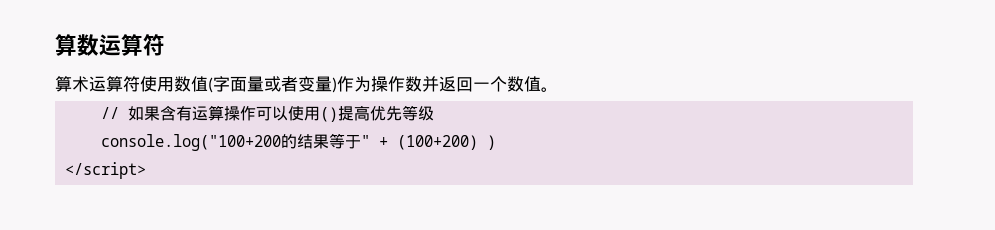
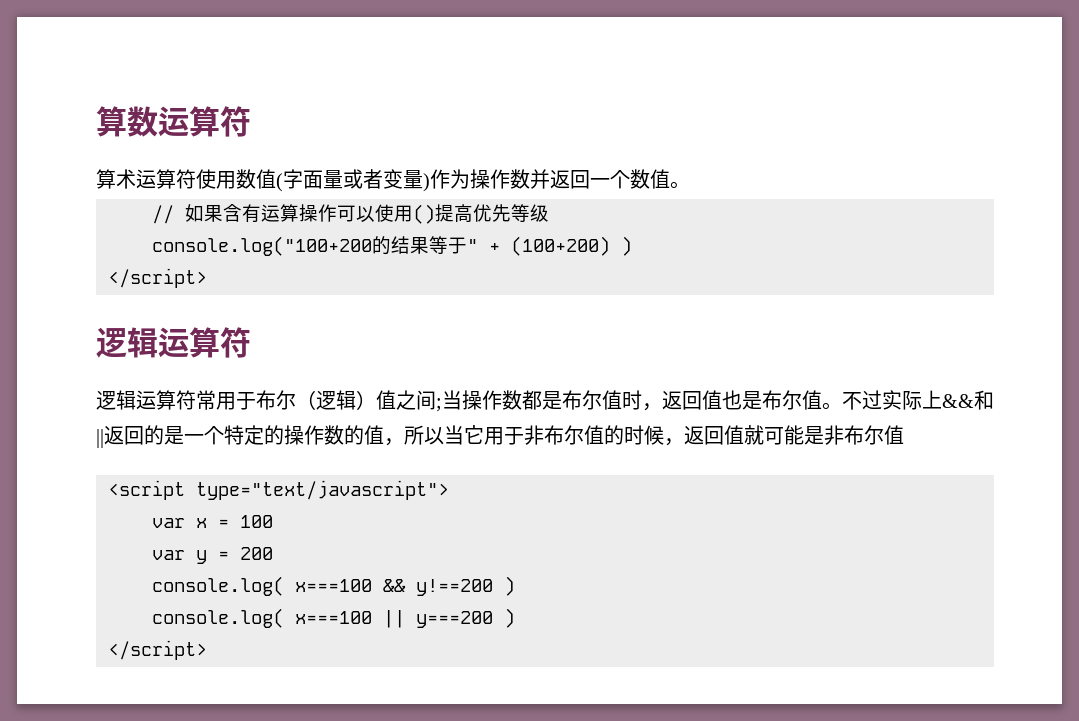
(147, 170) none -> [96,327,251,358] [96,390,994,412] [96,425,904,448] [108,480,449,500] [152,515,273,528] [152,547,273,564] [152,576,515,596] [152,608,515,628] [108,640,207,660] // 逻辑运算符 // 逻辑运算符常用于布尔（逻辑）值之间;当操作数都是布尔值时，返回值也是布尔值。不过实际上&&和||返回的是一个特定的操作数的值，所以当它用于非布尔值的时候，返回值就可能是非布尔值 // <script type="text/javascript"> // var x = 100 // var y = 200 // console.log( x===100 && y!==200 ) // console.log( x===100 || y===200 ) // </script>

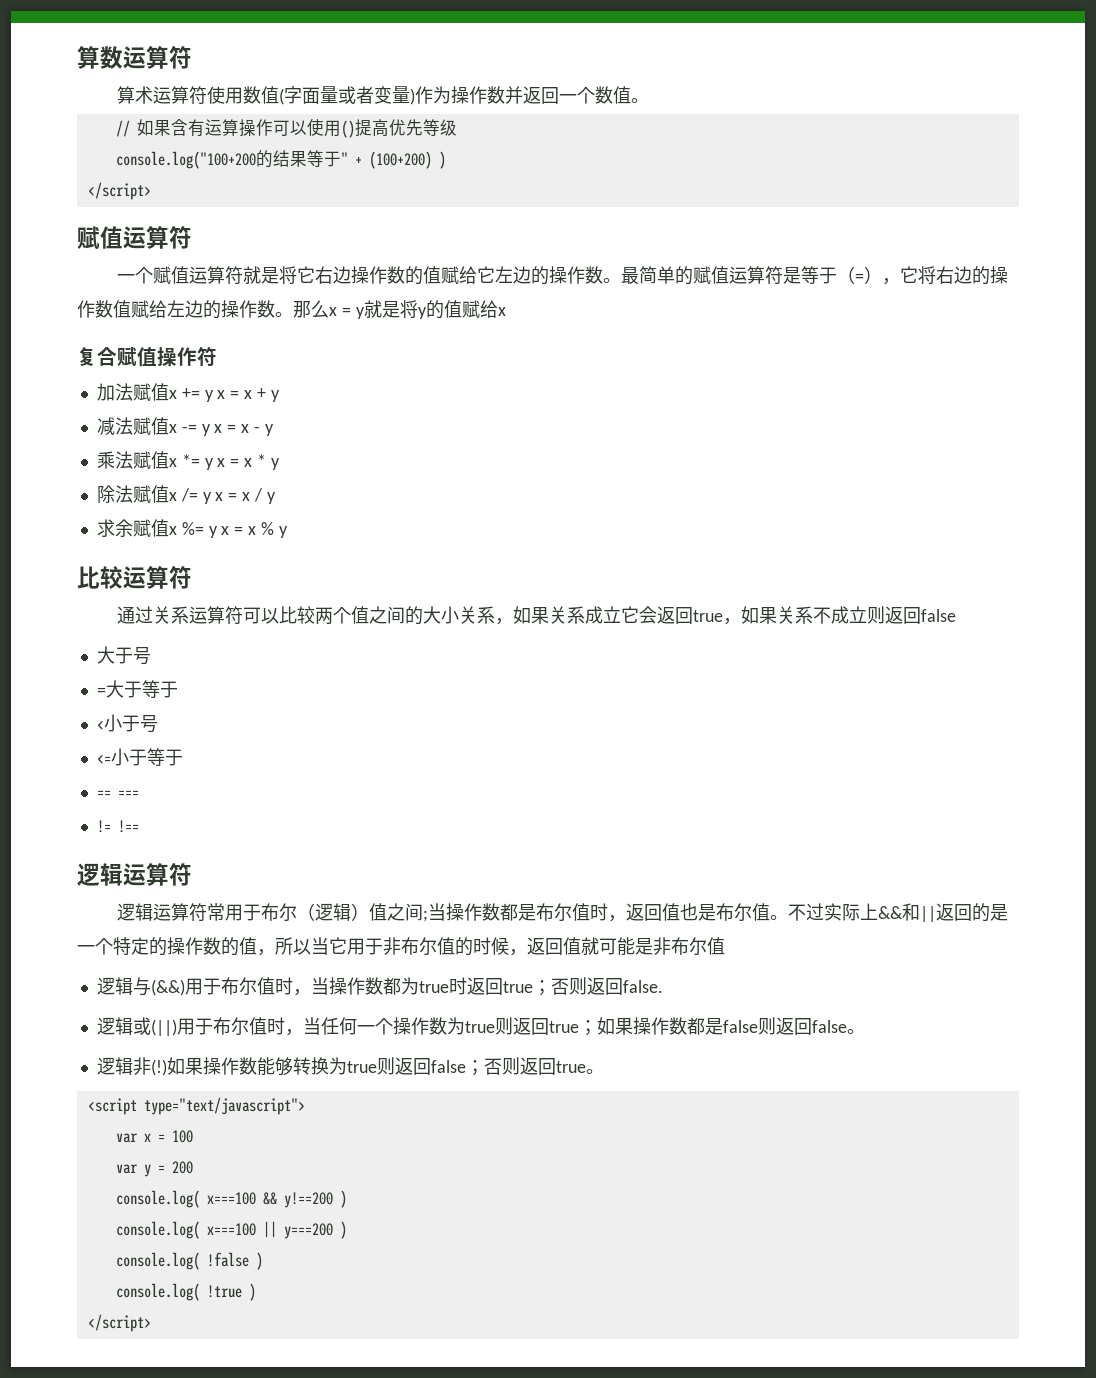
(207, 278) none -> [77,226,192,249] [117,266,1009,285] [77,300,506,319] [77,347,217,367] [96,383,280,402] [96,417,274,436] [96,451,280,470] [96,485,276,504] [96,519,288,538] [77,566,192,589] [117,606,957,625] [96,646,151,665] [96,680,178,698] [96,714,158,733] [96,748,183,766] [96,790,139,798] [96,820,139,833] // 赋值运算符 // 一个赋值运算符就是将它右边操作数的值赋给它左边的操作数。最简单的赋值运算符是等于（=），它将右边的操作数值赋给左边的操作数。那么x = y就是将y的值赋给x // 复合赋值操作符 // 加法赋值x += y x = x + y // 减法赋值x -= y x = x - y // 乘法赋值x *= y x = x * y // 除法赋值x /= y x = x / y // 求余赋值x %= y x = x % y // 比较运算符 // 通过关系运算符可以比较两个值之间的大小关系，如果关系成立它会返回true，如果关系不成立则返回false // 大于号 // =大于等于 // <小于号 // <=小于等于 // == === // != !==
(904, 435) none -> [96,977,663,996] [96,1017,865,1036] [96,1057,604,1076] // 逻辑与(&&)用于布尔值时，当操作数都为true时返回true；否则返回false. // 逻辑或(||)用于布尔值时，当任何一个操作数为true则返回true；如果操作数都是false则返回false。 // 逻辑非(!)如果操作数能够转换为true则返回false；否则返回true。
(515, 618) none -> [115,1252,263,1270] [115,1283,256,1301] // console.log( !false ) // console.log( !true )

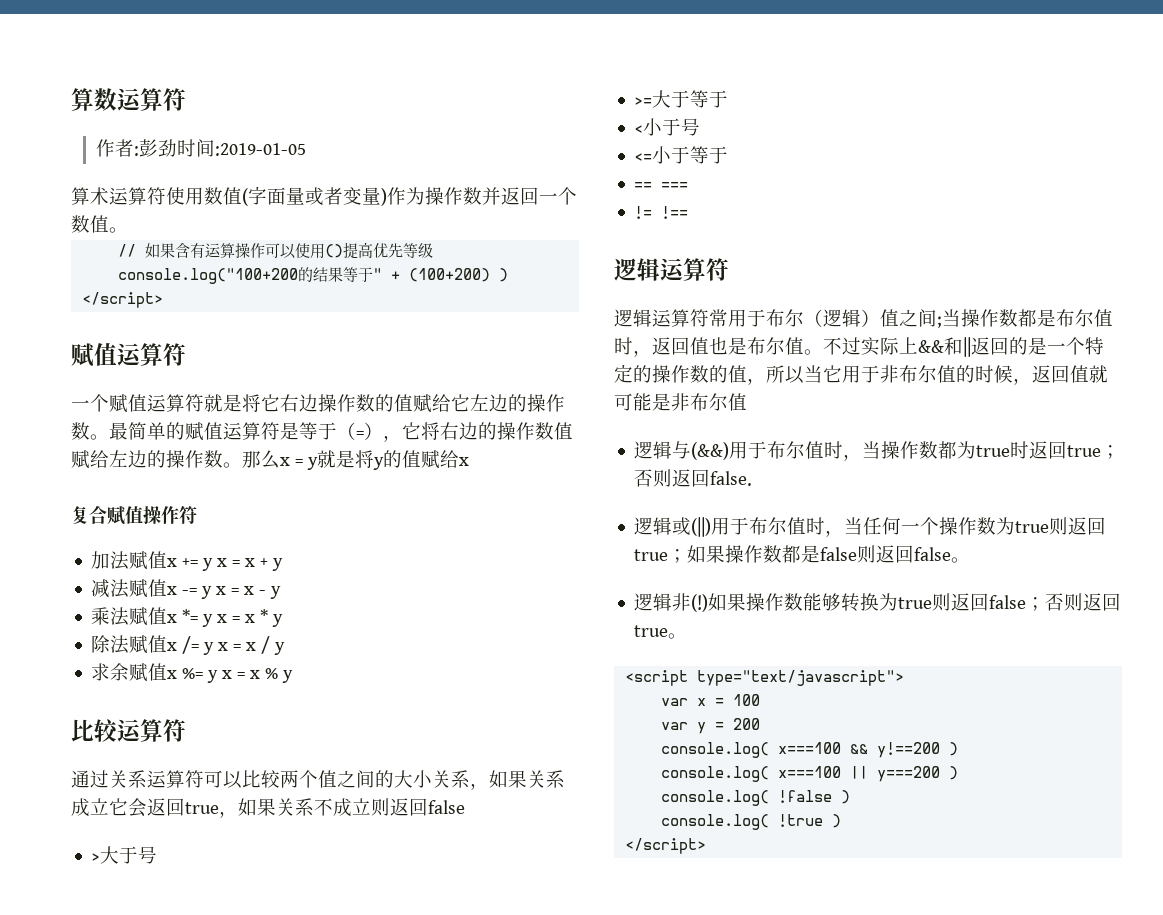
(192, 57) none -> [95,139,306,157] // 作者:彭劲时间:2019-01-05
(957, 615) none -> [91,853,101,862] >
[96,687,106,696] = -> [634,97,653,106] >=

